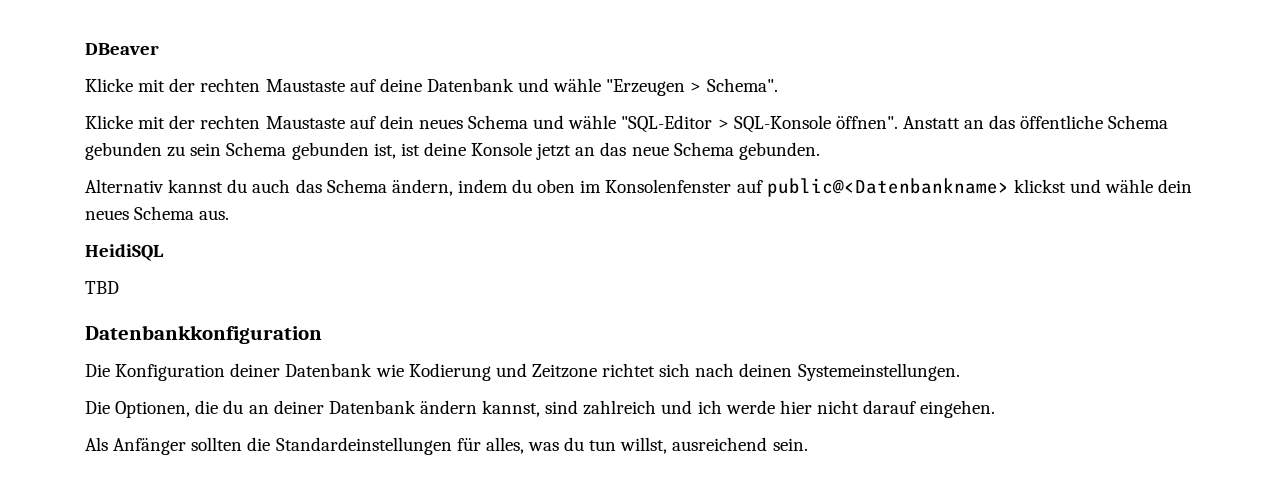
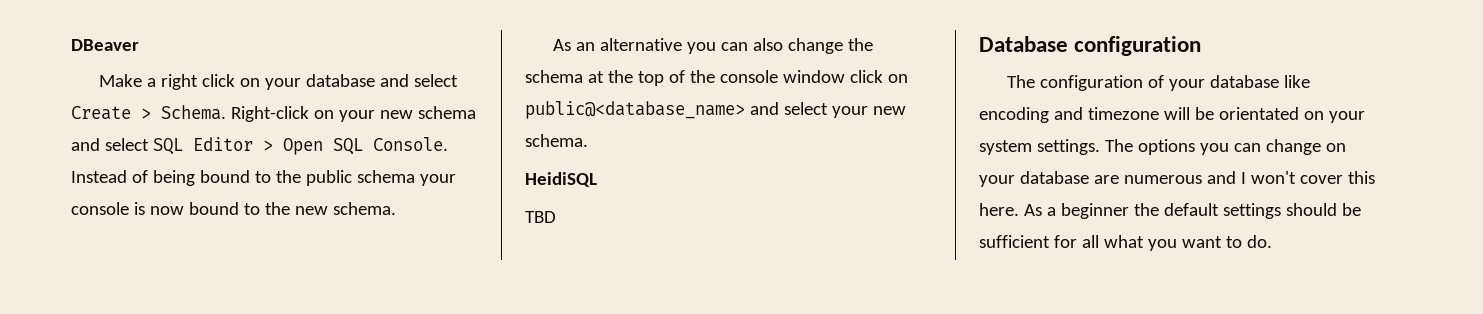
[85,78,778,96] [85,115,1169,133] [85,142,820,160] [85,178,1193,197] [85,206,230,220] [85,244,164,261] [85,281,119,294] [85,325,322,344] [85,363,960,381] [85,400,996,418] [85,437,808,455] Klicke mit der rechten Maustaste auf deine Datenbank und wähle "Erzeugen > Schema". // Klicke mit der rechten Maustaste auf dein neues Schema und wähle "SQL-Editor > SQL-Konsole öffnen". Anstatt an das öffentliche Schema gebunden zu sein Schema gebunden ist, ist deine Konsole jetzt an das neue Schema gebunden. // Alternativ kannst du auch das Schema ändern, indem du oben im Konsolenfenster auf public@<Datenbankname> klickst und wähle dein neues Schema aus. // HeidiSQL // TBD // Datenbankkonfiguration // Die Konfiguration deiner Datenbank wie Kodierung und Zeitzone richtet sich nach deinen Systemeinstellungen. // Die Optionen, die du an deiner Datenbank ändern kannst, sind zahlreich und ich werde hier nicht darauf eingehen. // Als Anfänger sollten die Standardeinstellungen für alles, was du tun willst, ausreichend sein. -> [99,74,459,90] [71,105,476,122] [71,137,448,155] [71,170,456,186] [71,202,396,215] [553,38,874,54] [525,70,908,86] [525,101,906,119] [525,134,588,147] [525,172,597,187] [525,211,556,223] [979,36,1202,56] [1007,75,1311,91] [979,107,1365,123] [979,139,1346,155] [979,171,1375,187] [979,203,1361,219] [979,235,1272,251] Make a right click on your database and select Create > Schema. Right-click on your new schema and select SQL Editor > Open SQL Console. Instead of being bound to the public schema your console is now bound to the new schema. // As an alternative you can also change the schema at the top of the console window click on public@<database_name> and select your new schema. // HeidiSQL // TBD // Database configuration // The configuration of your database like encoding and timezone will be orientated on your system settings. The options you can change on your database are numerous and I won't cover this here. As a beginner the default settings should be sufficient for all what you want to do.

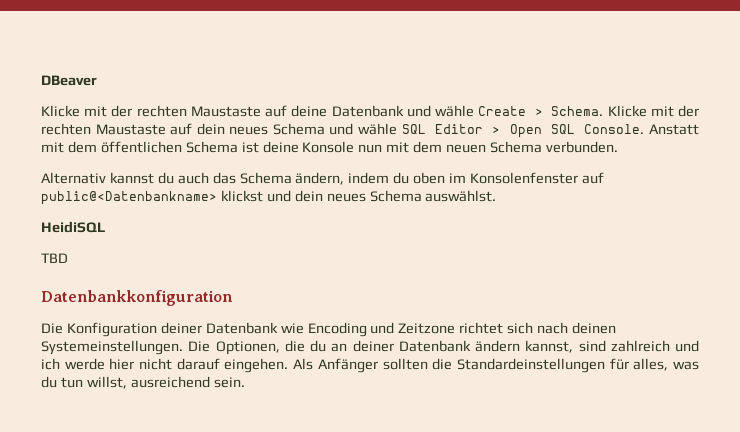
[99,74,459,90] [71,105,476,122] [71,138,149,151] Make a right click on your database and select Create > Schema. Right-click on your new schema and select -> [41,105,699,117] [41,123,398,135] Klicke mit der rechten Maustaste auf deine Datenbank und wähle Create > Schema. Klicke mit der rechten Maustaste auf dein neues Schema und wähle
[71,170,456,186] [71,202,396,215] [553,38,874,54] [525,70,908,86] [525,101,906,119] [525,134,588,147] [525,172,597,187] [525,211,556,223] [979,36,1202,56] [1007,75,1311,91] [979,107,1365,123] [979,139,1346,155] [979,171,1375,187] [979,203,1361,219] [979,235,1272,251] Instead of being bound to the public schema your console is now bound to the new schema. // As an alternative you can also change the schema at the top of the console window click on public@<database_name> and select your new schema. // HeidiSQL // TBD // Database configuration // The configuration of your database like encoding and timezone will be orientated on your system settings. The options you can change on your database are numerous and I won't cover this here. As a beginner the default settings should be sufficient for all what you want to do. -> [649,124,699,135] [41,141,618,153] [41,172,604,185] [41,190,497,205] [41,221,105,233] [41,253,68,263] [41,290,233,306] [41,322,617,337] [41,340,699,355] [41,358,700,373] [41,376,245,389] Anstatt mit dem öffentlichen Schema ist deine Konsole nun mit dem neuen Schema verbunden. // Alternativ kannst du auch das Schema ändern, indem du oben im Konsolenfenster auf public@<Datenbankname> klickst und dein neues Schema auswählst. // HeidiSQL // TBD // Datenbankkonfiguration // Die Konfiguration deiner Datenbank wie Encoding und Zeitzone richtet sich nach deinen Systemeinstellungen. Die Optionen, die du an deiner Datenbank ändern kannst, sind zahlreich und ich werde hier nicht darauf eingehen. Als Anfänger sollten die Standardeinstellungen für alles, was du tun willst, ausreichend sein.

